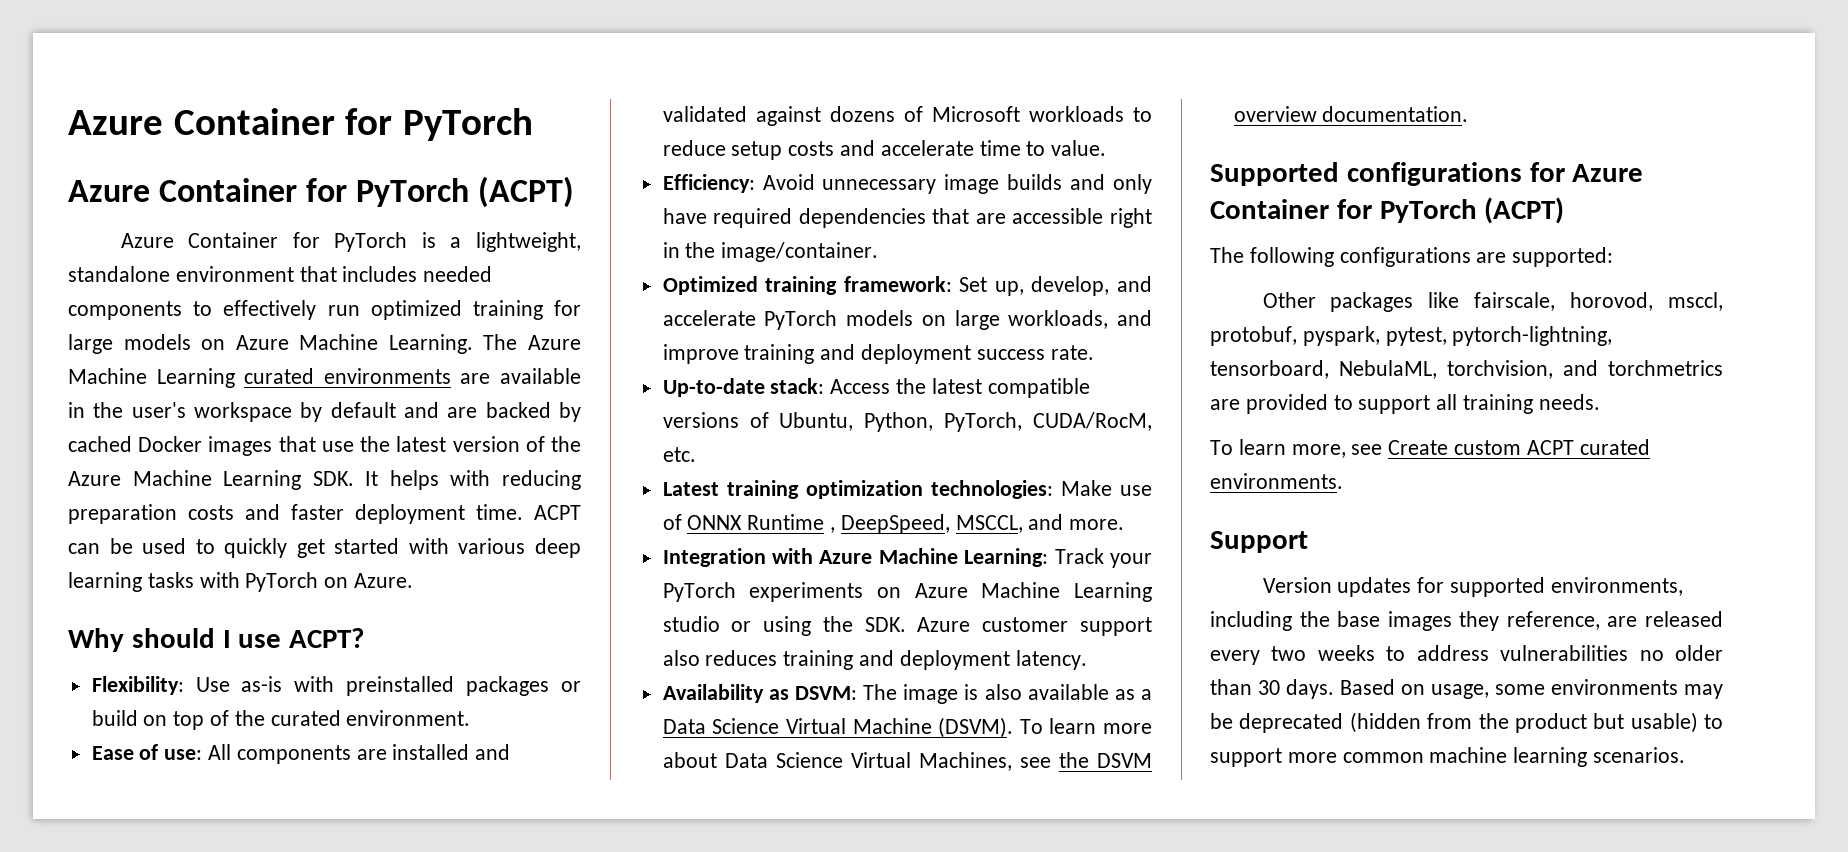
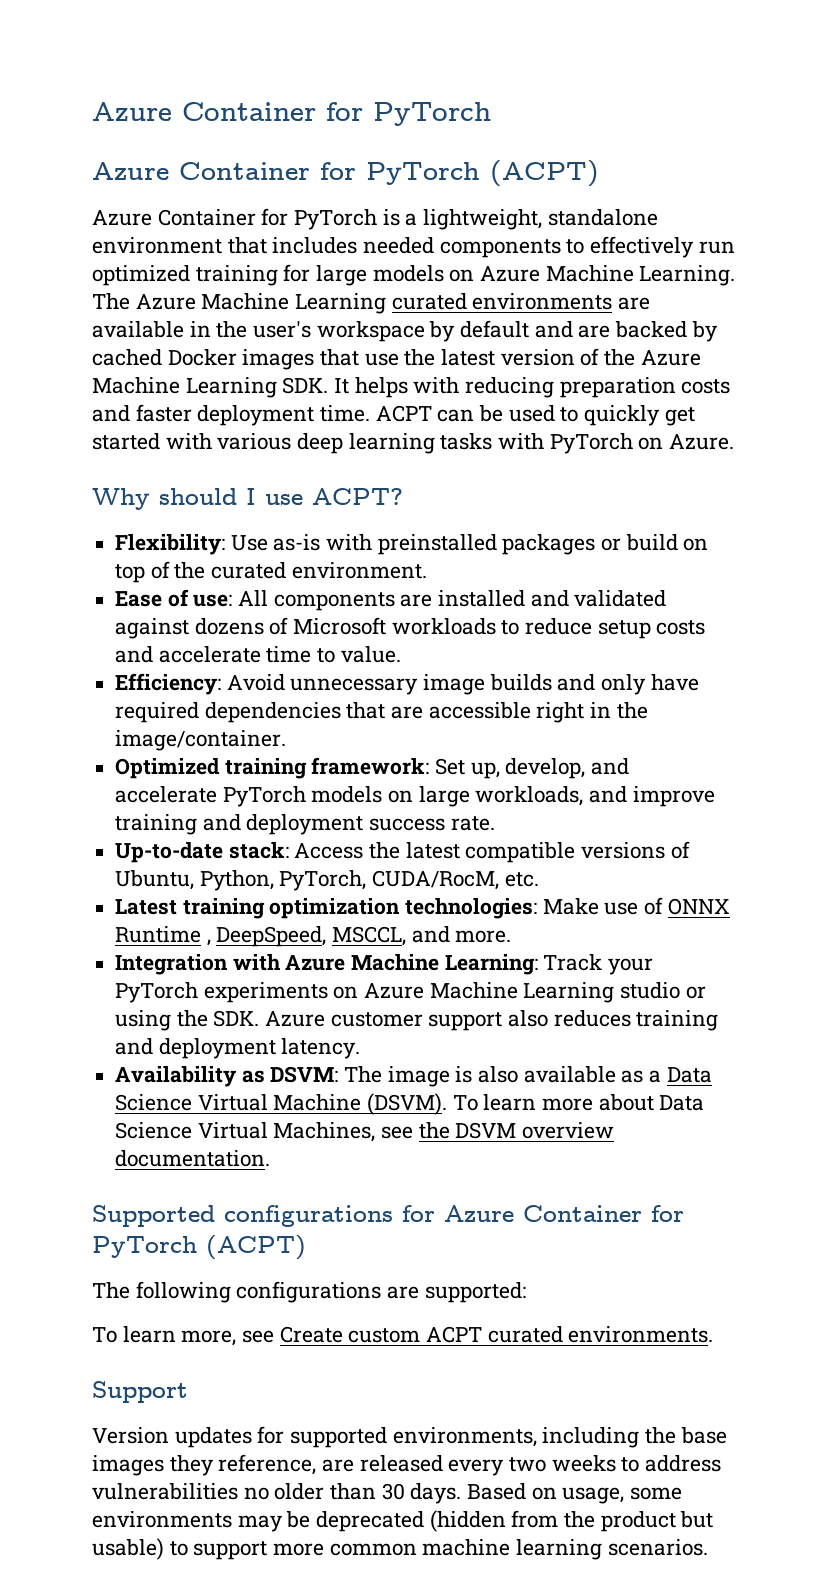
[1262,292,1723,312] [1210,326,1613,346] [1210,360,1723,379] [1210,394,1600,414] // Other packages like fairscale, horovod, msccl, protobuf, pyspark, pytest, pytorch-lightning, tensorboard, NebulaML, torchvision, and torchmetrics are provided to support all training needs. -> (526, 1292) none

